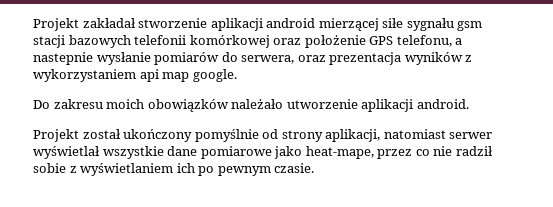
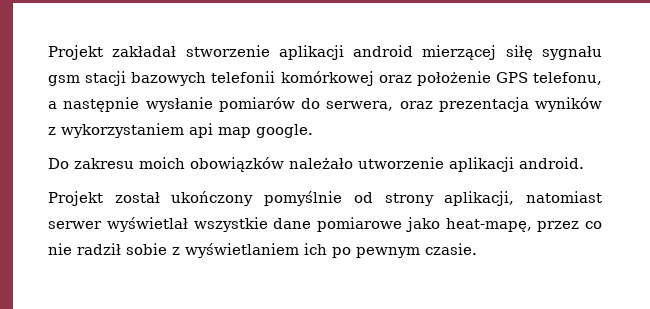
[382,18,404,28] siłe -> [505,45,533,60] siłę
[33,52,93,65] nastepnie -> [63,97,140,112] następnie
[305,146,374,159] heat-mape, -> [445,218,532,232] heat-mapę,

